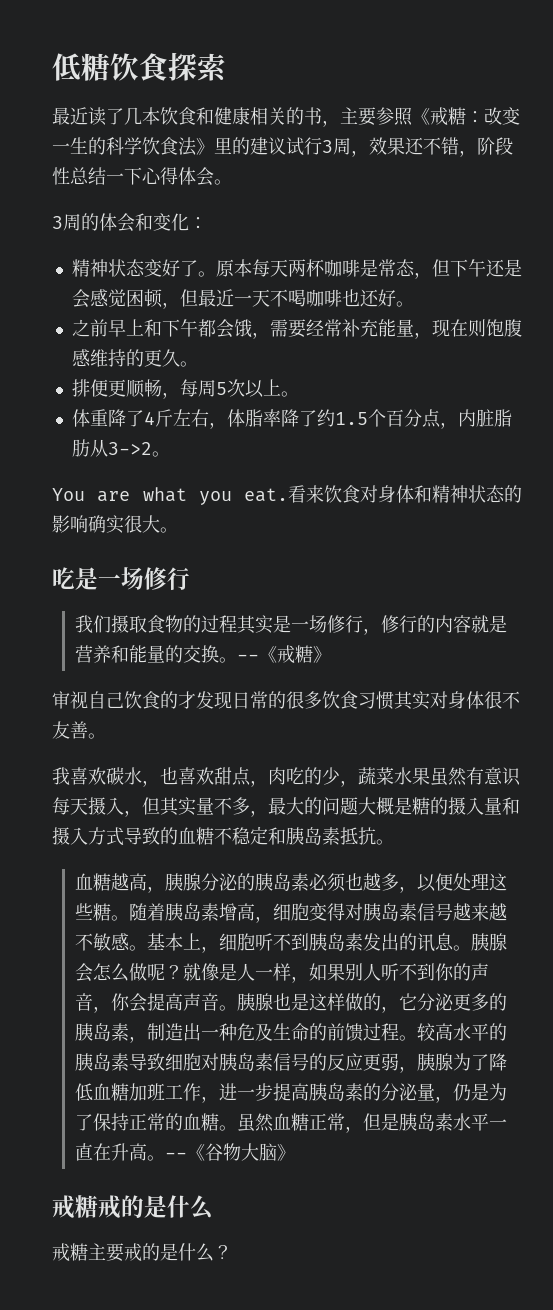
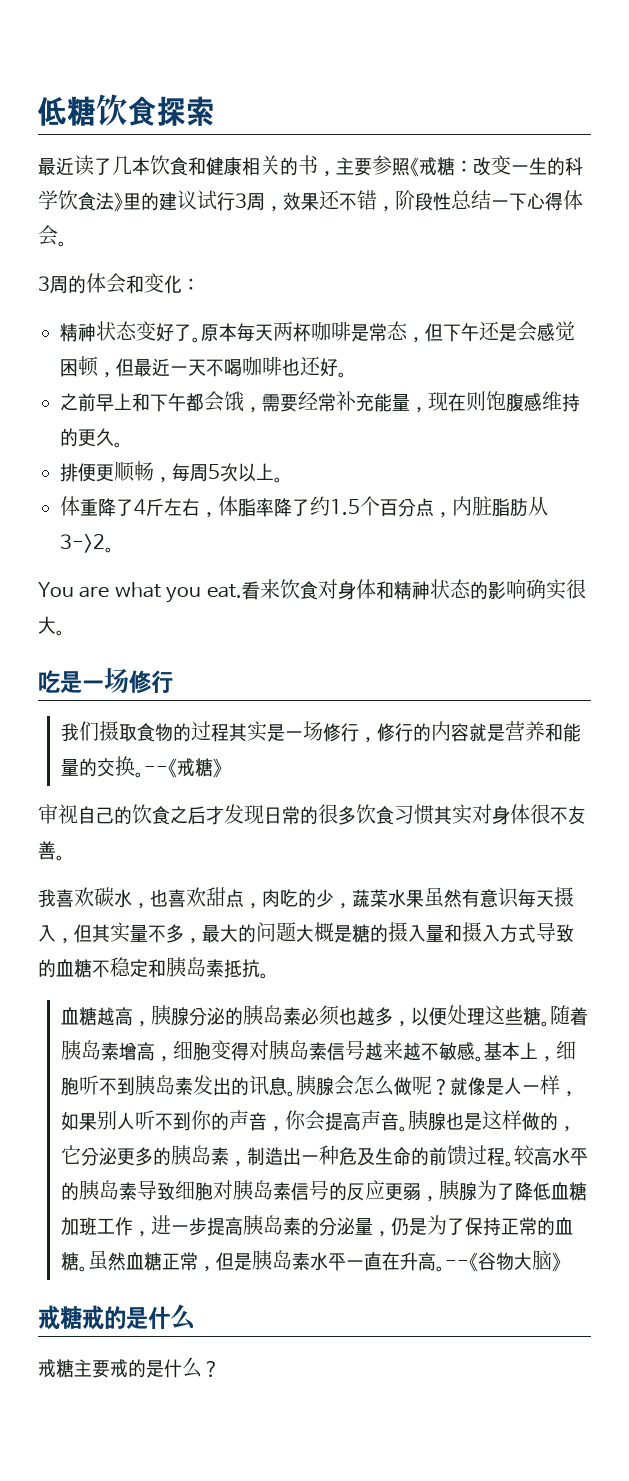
[124,691,178,709] 饮食的 -> [114,804,206,825] 的饮食之后

